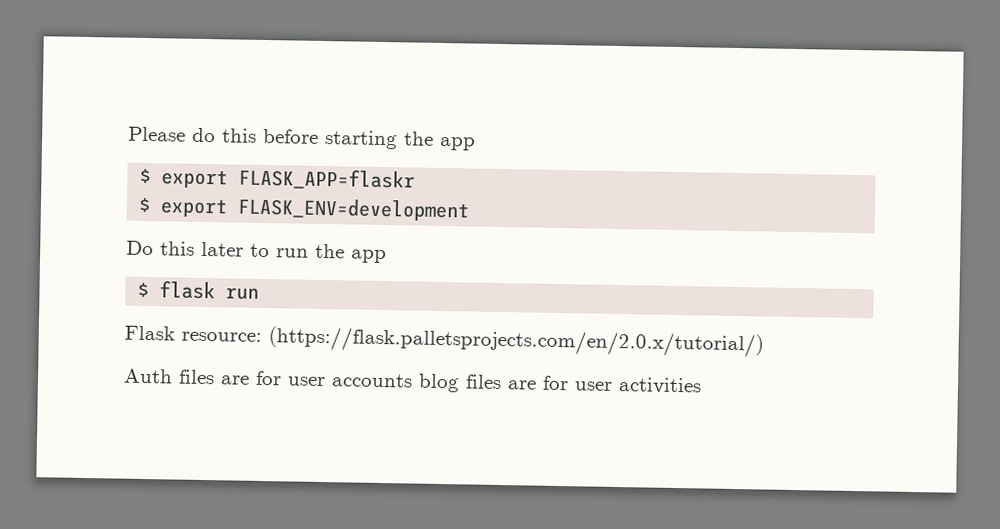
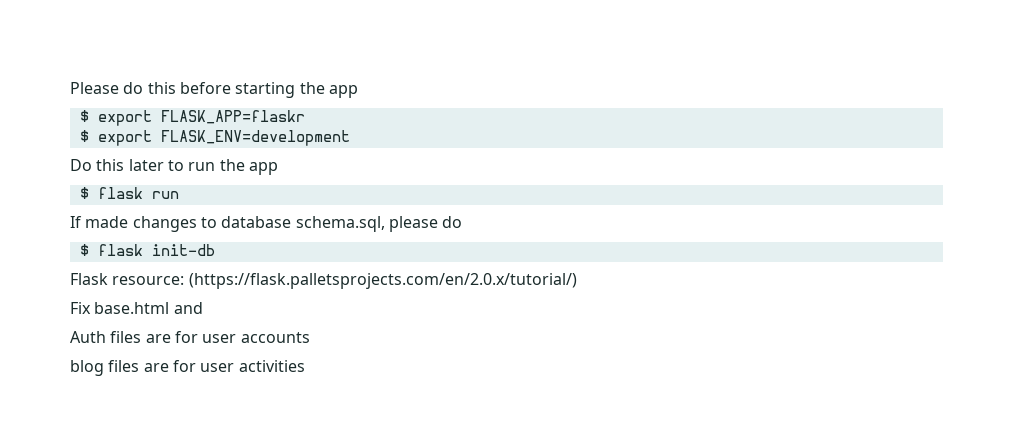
(260, 293) none -> [70,216,463,232] [79,244,215,256] // If made changes to database schema.sql, please do // $ flask init-db
(764, 342) none -> [70,302,203,314] // Fix base.html and
(413, 380) none -> (310, 337) //

